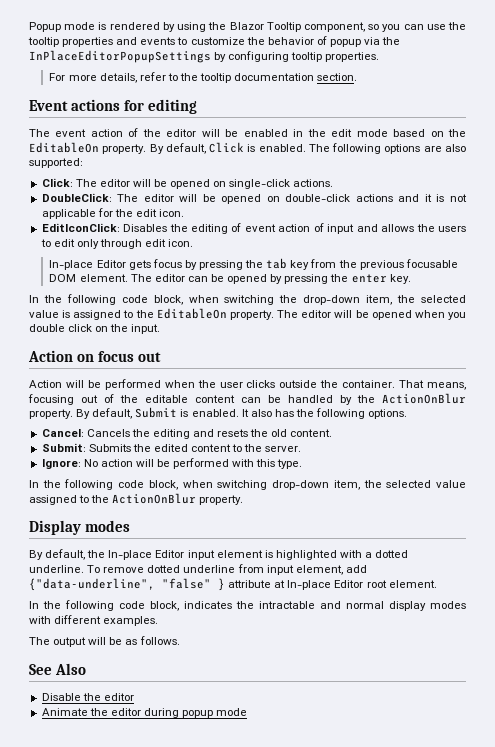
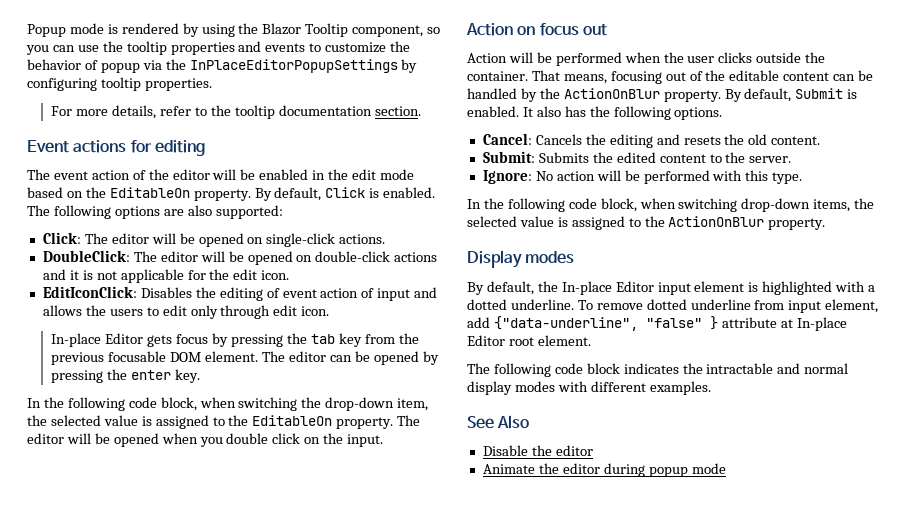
[333,480,466,490] item, the selected value -> [813,198,875,212] [467,216,568,227] items, the selected value is
[29,600,179,611] In the following code block, -> [467,363,620,377] The following code block
[29,636,180,647] // The output will be as follows. -> (711, 388) none

